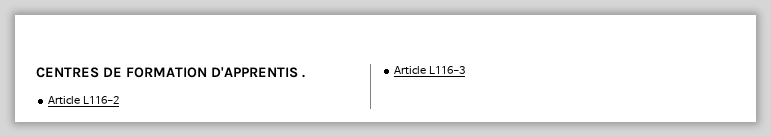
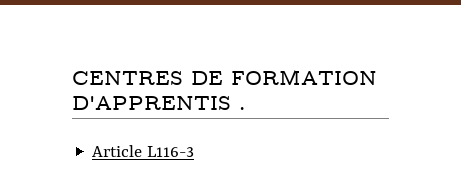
[48,96,120,105] // Article L116-2 -> (245, 108) none

